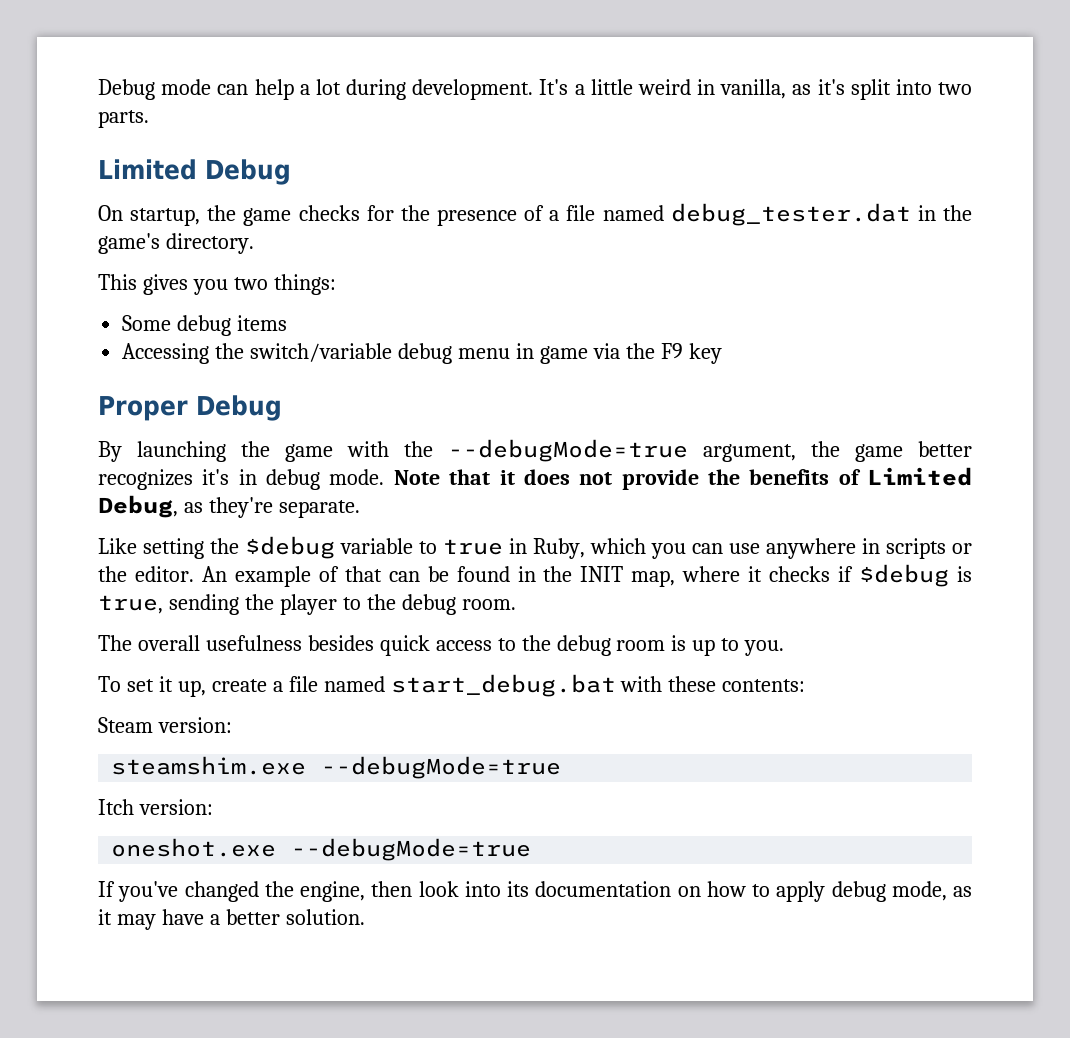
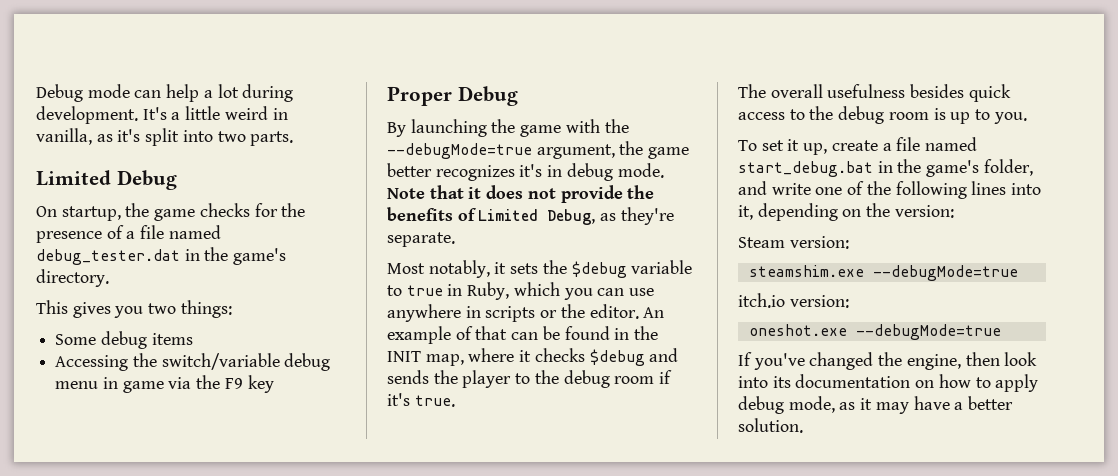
[98,538,204,559] Like setting -> [387,260,539,278] Most notably, it sets
[838,564,973,587] [98,594,239,615] if $debug is true, sending -> [589,348,679,366] [387,370,429,384] $debug and sends
[461,599,516,610] room. -> [614,370,673,384] [387,393,455,407] room if it's true.
[620,676,806,692] with these contents: -> [877,159,1033,177] [738,181,1042,199] [738,203,954,221] in the game's folder, and write one of the following lines into it, depending on the version:
[98,799,134,815] Itch -> [738,293,785,308] itch.io

